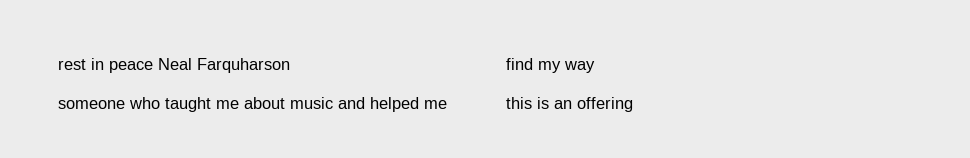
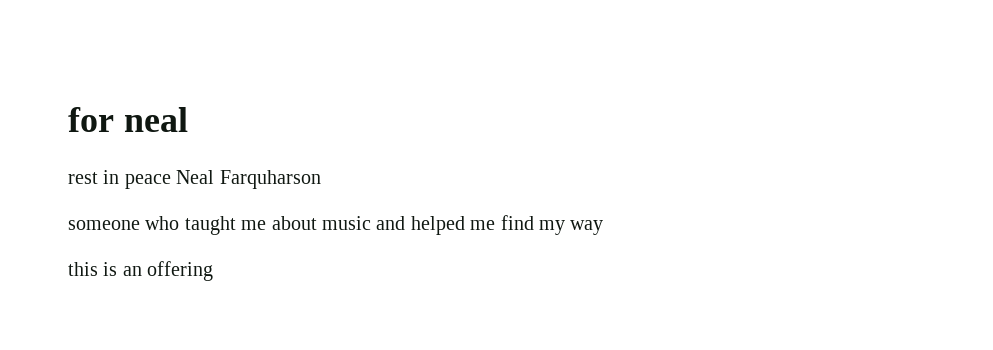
(58, 64) none -> [68,107,188,132] for neal //

